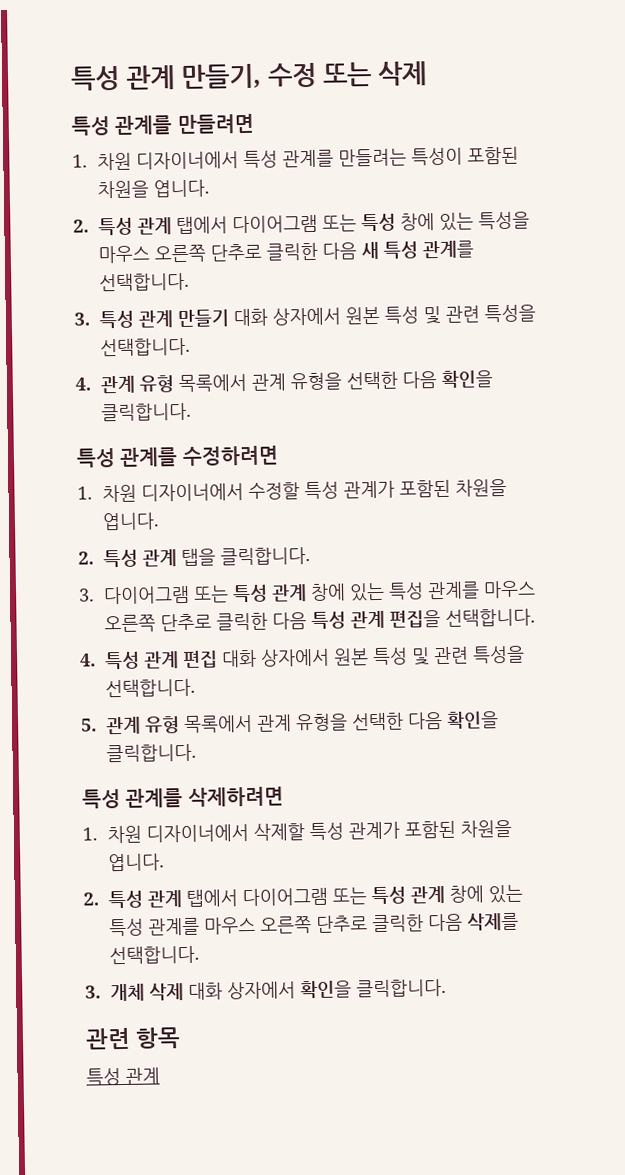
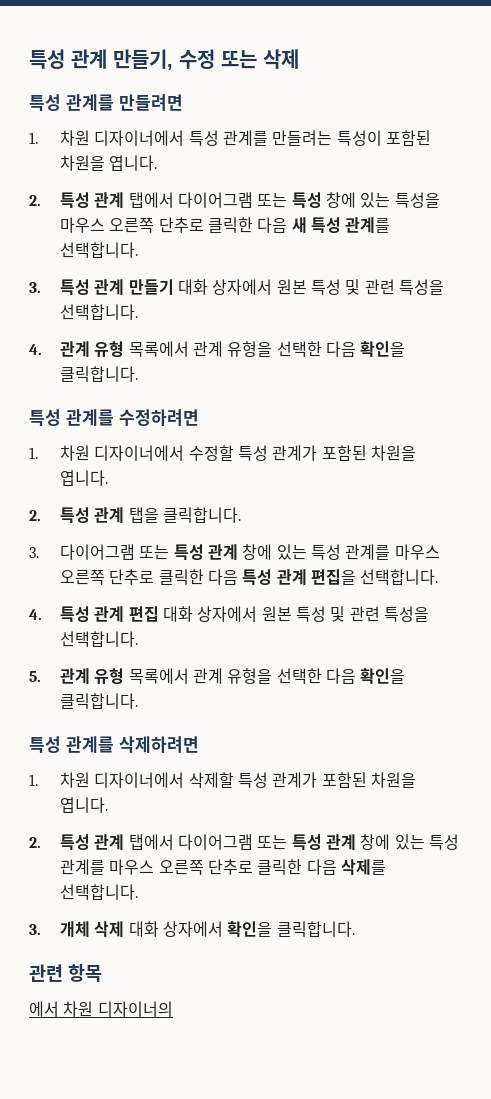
[86,1067,160,1086] 특성 관계 -> [29,1001,173,1017] 에서 차원 디자이너의

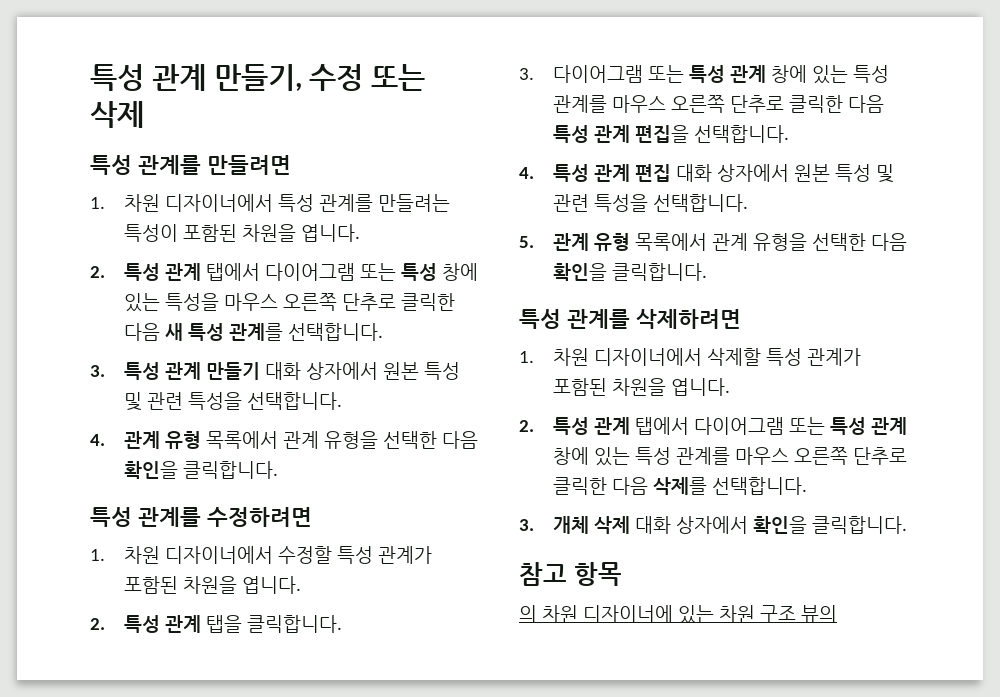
[29,964,63,982] 관련 -> [519,562,567,586] 참고
[29,1001,173,1017] 에서 차원 디자이너의 -> [519,605,837,624] 의 차원 디자이너에 있는 차원 구조 뷰의

